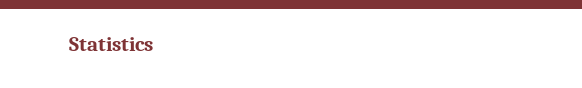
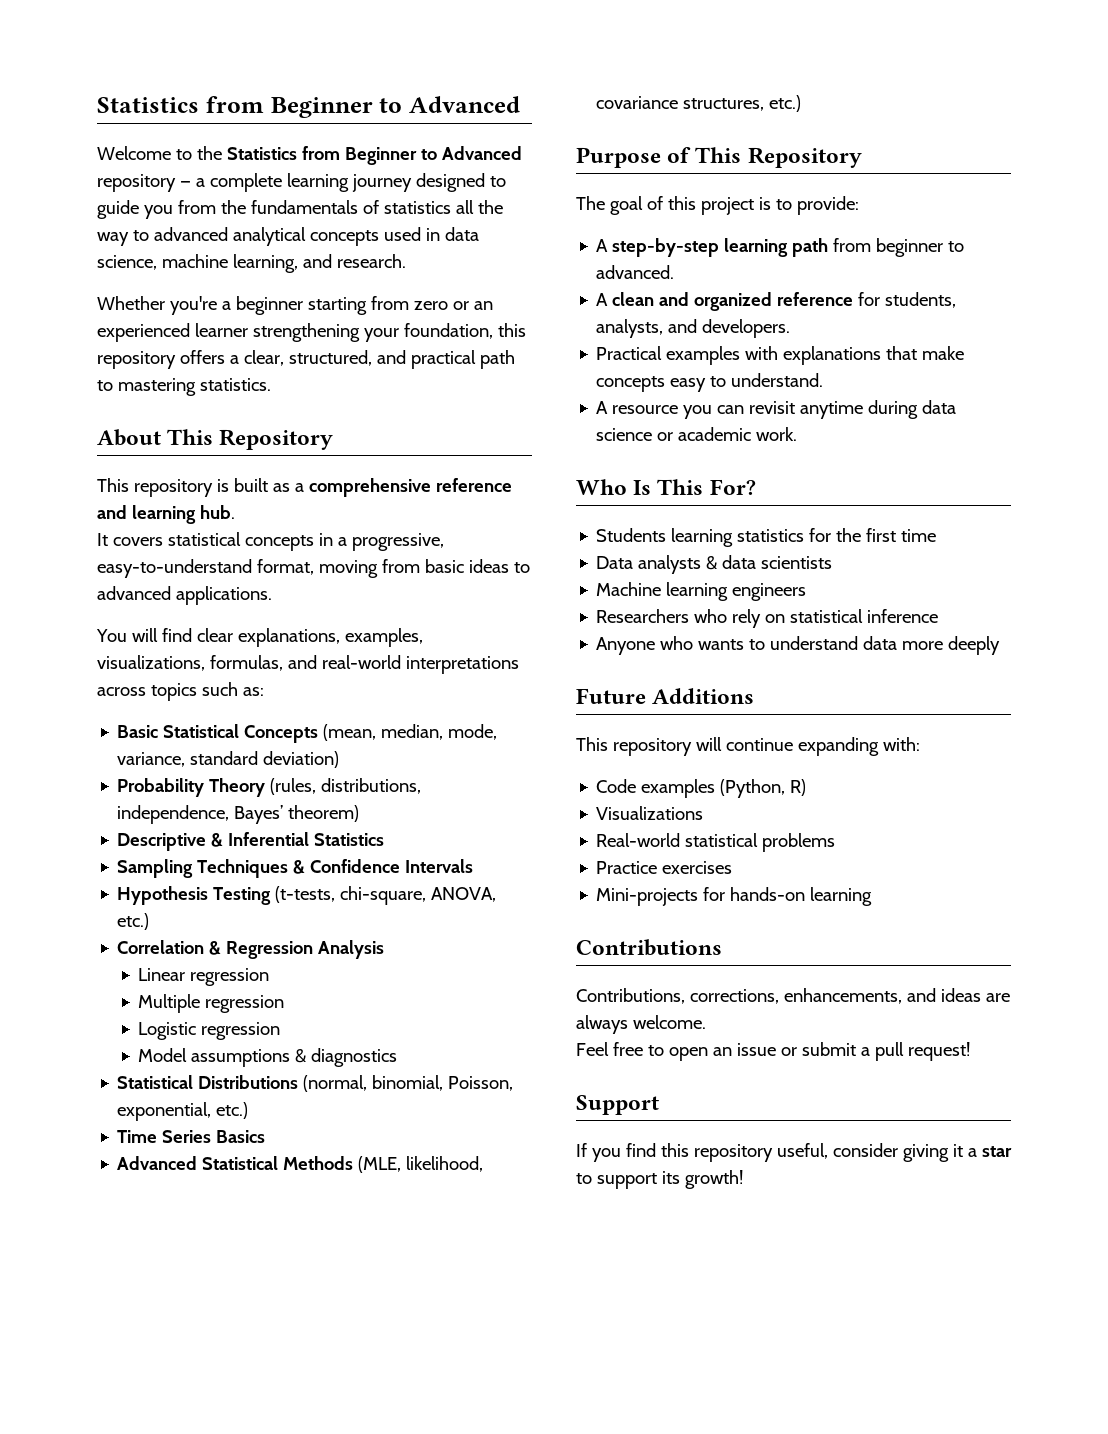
[69,37,153,51] Statistics -> [97,96,520,118] [97,146,522,165] [97,173,506,192] [97,200,503,219] [97,227,479,246] [97,254,406,273] [97,296,493,315] [97,323,526,342] [97,350,515,369] [97,378,271,396] [97,429,334,450] [97,478,512,497] [97,505,235,524] [97,532,444,551] [97,559,530,578] [97,586,272,605] [96,628,423,647] [97,655,519,674] [97,682,264,701] [117,724,498,743] [117,751,340,768] [117,778,422,797] [117,805,360,824] [117,832,385,851] [117,859,474,878] [117,886,497,905] [117,913,150,930] [117,940,385,959] [138,968,270,986] [138,994,285,1013] [138,1022,281,1040] [138,1048,398,1067] [117,1075,514,1092] [117,1102,249,1121] [117,1130,266,1143] [117,1156,484,1173] [596,95,802,112] [576,147,862,168] [576,196,859,215] [596,238,965,257] [596,265,675,279] [596,292,957,311] [596,319,791,338] [596,346,965,365] [596,373,824,392] [596,400,957,419] [596,427,798,441] [576,479,756,495] [596,528,937,547] [596,555,833,574] [596,582,807,601] [596,609,939,628] [596,636,1001,655] [576,688,755,704] [576,737,920,756] [596,779,807,798] [596,806,704,820] [596,833,836,852] [596,861,733,874] [596,887,873,906] [576,939,722,956] [576,988,1010,1004] [576,1015,706,1034] [576,1042,970,1061] [576,1095,659,1115] [576,1143,1012,1162] [576,1170,743,1189] Statistics from Beginner to Advanced // Welcome to the Statistics from Beginner to Advanced repository — a complete learning journey designed to guide you from the fundamentals of statistics all the way to advanced analytical concepts used in data science, machine learning, and research. // Whether you're a beginner starting from zero or an experienced learner strengthening your foundation, this repository offers a clear, structured, and practical path to mastering statistics. // About This Repository // This repository is built as a comprehensive reference and learning hub. // It covers statistical concepts in a progressive, easy-to-understand format, moving from basic ideas to advanced applications. // You will find clear explanations, examples, visualizations, formulas, and real-world interpretations across topics such as: // Basic Statistical Concepts (mean, median, mode, variance, standard deviation) // Probability Theory (rules, distributions, independence, Bayes’ theorem) // Descriptive & Inferential Statistics // Sampling Techniques & Confidence Intervals // Hypothesis Testing (t-tests, chi-square, ANOVA, etc.) // Correlation & Regression Analysis // Linear regression // Multiple regression // Logistic regression // Model assumptions & diagnostics // Statistical Distributions (normal, binomial, Poisson, exponential, etc.) // Time Series Basics // Advanced Statistical Methods (MLE, likelihood, covariance structures, etc.) // Purpose of This Repository // The goal of this project is to provide: // A step-by-step learning path from beginner to advanced. // A clean and organized reference for students, analysts, and developers. // Practical examples with explanations that make concepts easy to understand. // A resource you can revisit anytime during data science or academic work. // Who Is This For? // Students learning statistics for the first time // Data analysts & data scientists // Machine learning engineers // Researchers who rely on statistical inference // Anyone who wants to understand data more deeply // Future Additions // This repository will continue expanding with: // Code examples (Python, R) // Visualizations // Real-world statistical problems // Practice exercises // Mini-projects for hands-on learning // Contributions // Contributions, corrections, enhancements, and ideas are always welcome. // Feel free to open an issue or submit a pull request! // Support // If you find this repository useful, consider giving it a star to support its growth!

